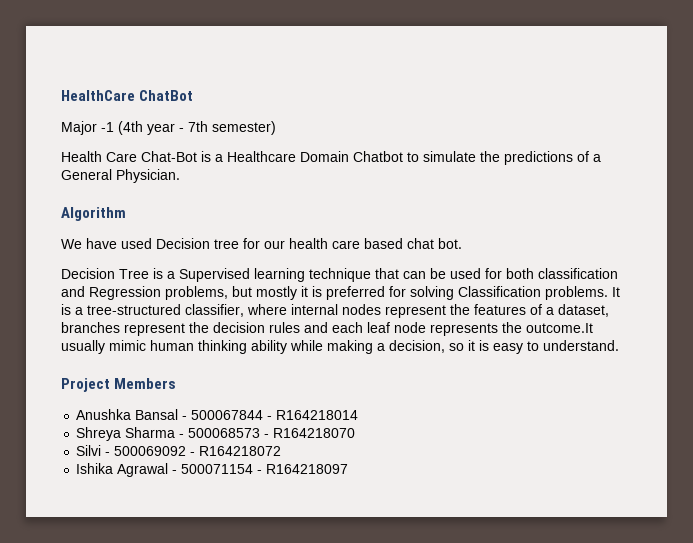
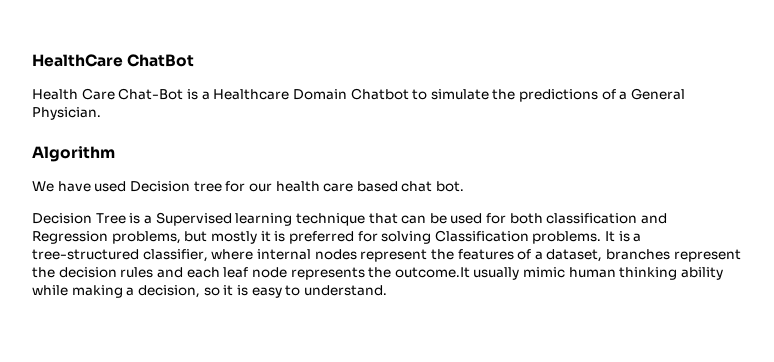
[61,121,276,135] // Major -1 (4th year - 7th semester) -> (195, 60) none
[61,378,177,392] [76,409,359,420] [76,427,356,441] [76,445,282,456] [76,463,349,477] // Project Members // Anushka Bansal - 500067844 - R164218014 // Shreya Sharma - 500068573 - R164218070 // Silvi - 500069092 - R164218072 // Ishika Agrawal - 500071154 - R164218097 -> (387, 290) none

